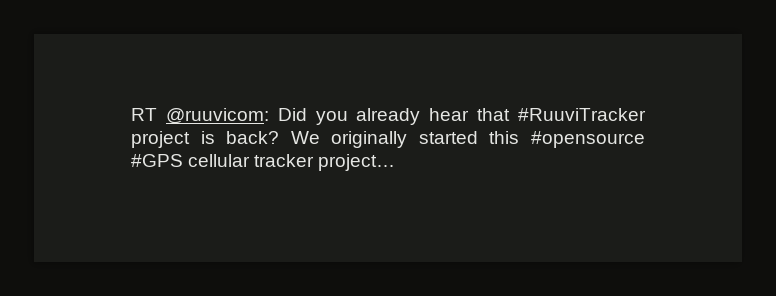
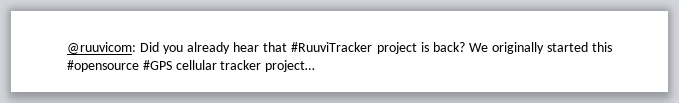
[131,108,157,121] RT -> (67, 48) none

